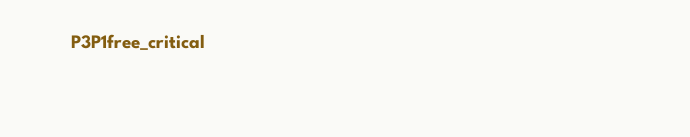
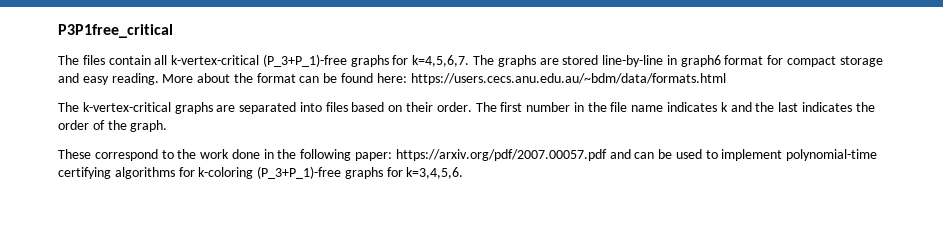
(205, 42) none -> [58,54,883,67] [58,73,726,85] [58,102,875,114] [58,120,168,132] [58,149,878,161] [58,166,464,179] // The files contain all k-vertex-critical (P_3+P_1)-free graphs for k=4,5,6,7. The graphs are stored line-by-line in graph6 format for compact storage and easy reading. More about the format can be found here: https://users.cecs.anu.edu.au/~bdm/data/formats.html // The k-vertex-critical graphs are separated into files based on their order. The first number in the file name indicates k and the last indicates the order of the graph. // These correspond to the work done in the following paper: https://arxiv.org/pdf/2007.00057.pdf and can be used to implement polynomial-time certifying algorithms for k-coloring (P_3+P_1)-free graphs for k=3,4,5,6.

